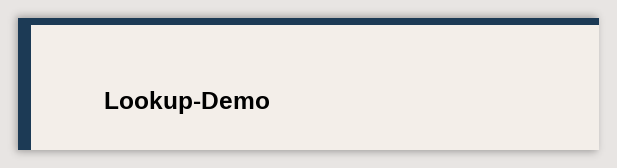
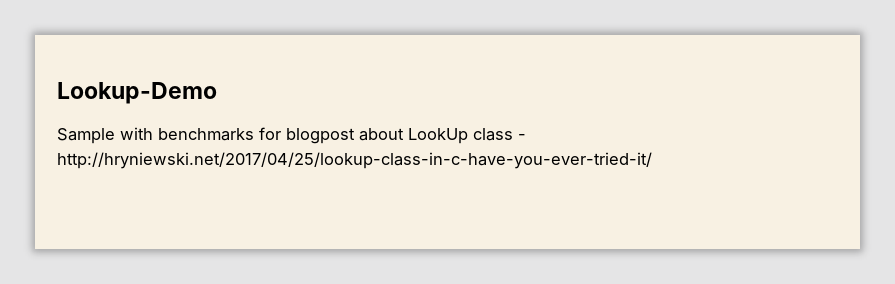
(270, 102) none -> [57,127,526,144] [57,152,652,169] // Sample with benchmarks for blogpost about LookUp class - http://hryniewski.net/2017/04/25/lookup-class-in-c-have-you-ever-tried-it/

